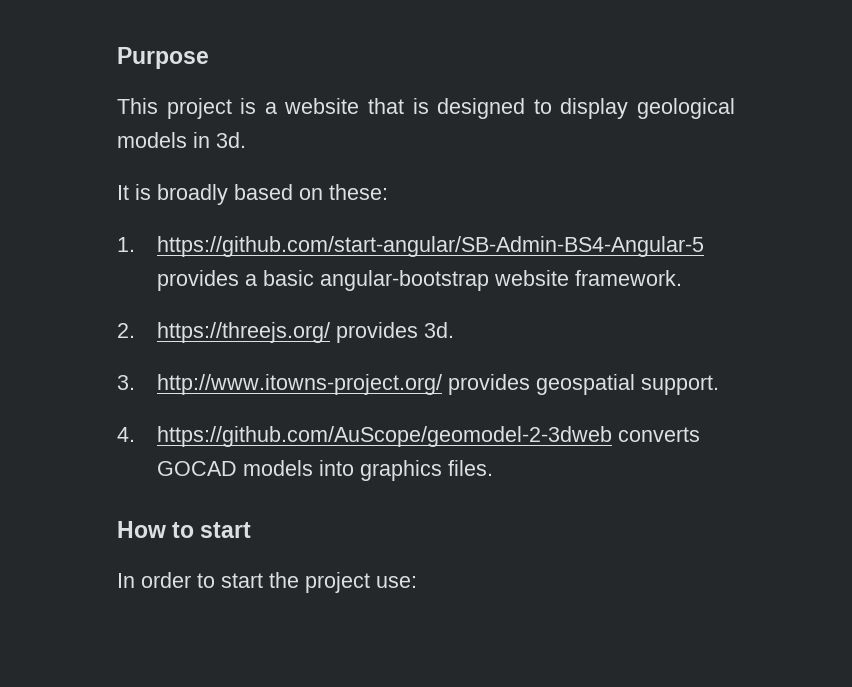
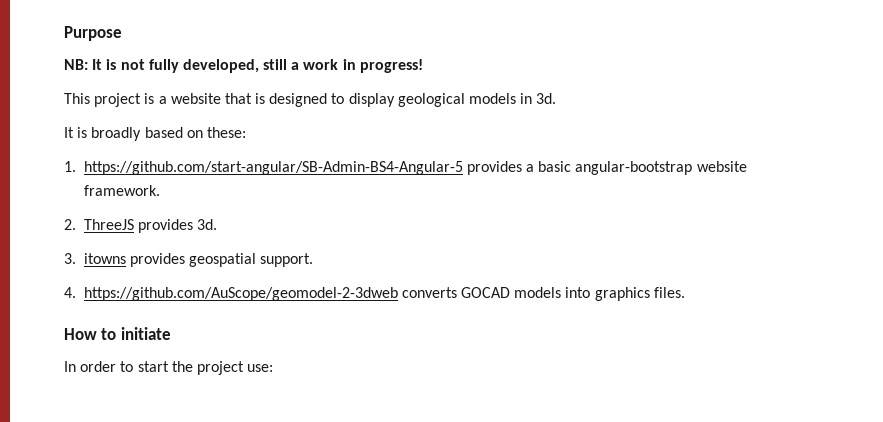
(209, 58) none -> [64,59,423,73] // NB: It is not fully developed, still a work in progress!
[156,322,330,343] https://threejs.org/ -> [83,219,134,230] ThreeJS
[156,374,442,395] http://www.itowns-project.org/ -> [83,253,126,264] itowns
[200,522,252,538] start -> [120,327,171,340] initiate

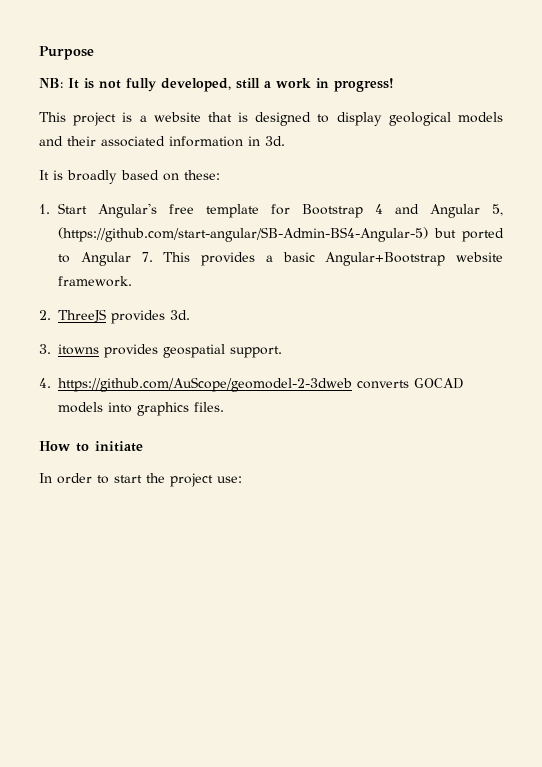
(517, 98) none -> [39,136,243,147] and their associated information
[83,161,463,175] https://github.com/start-angular/SB-Admin-BS4-Angular-5 -> [58,203,503,218] [58,227,504,242] [58,252,191,266] Start Angular's free template for Bootstrap 4 and Angular 5, (https://github.com/start-angular/SB-Admin-BS4-Angular-5) but ported to Angular 7. This
[575,161,693,175] angular-bootstrap -> [325,252,446,266] Angular+Bootstrap

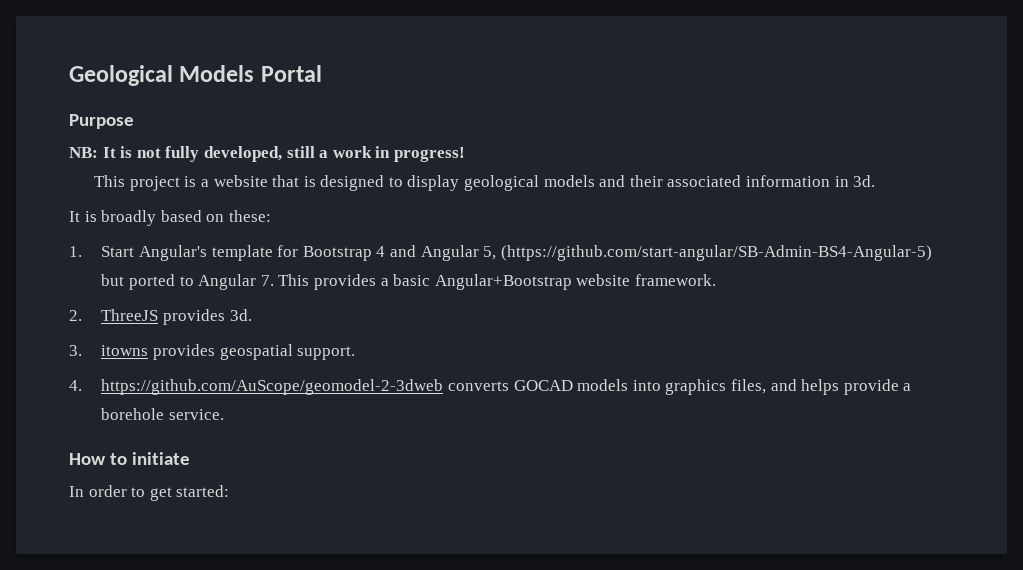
(39, 53) none -> [69,65,322,86] Geological Models Portal //
[169,204,195,214] free -> (208, 253) none
[194,402,225,412] files. -> [730,379,912,395] [101,408,225,420] files, and helps provide a borehole service.
[114,473,242,487] start the project use: -> [149,485,230,501] get started:

